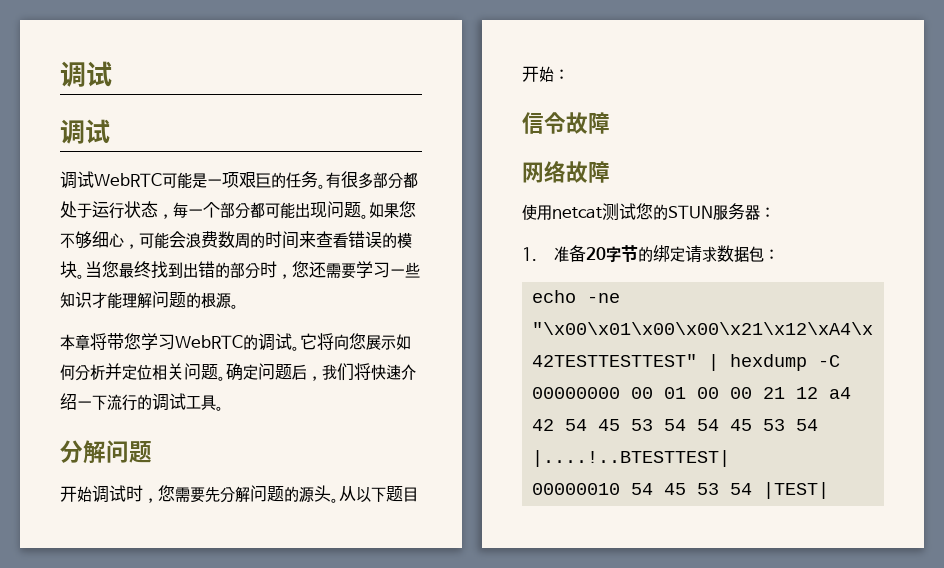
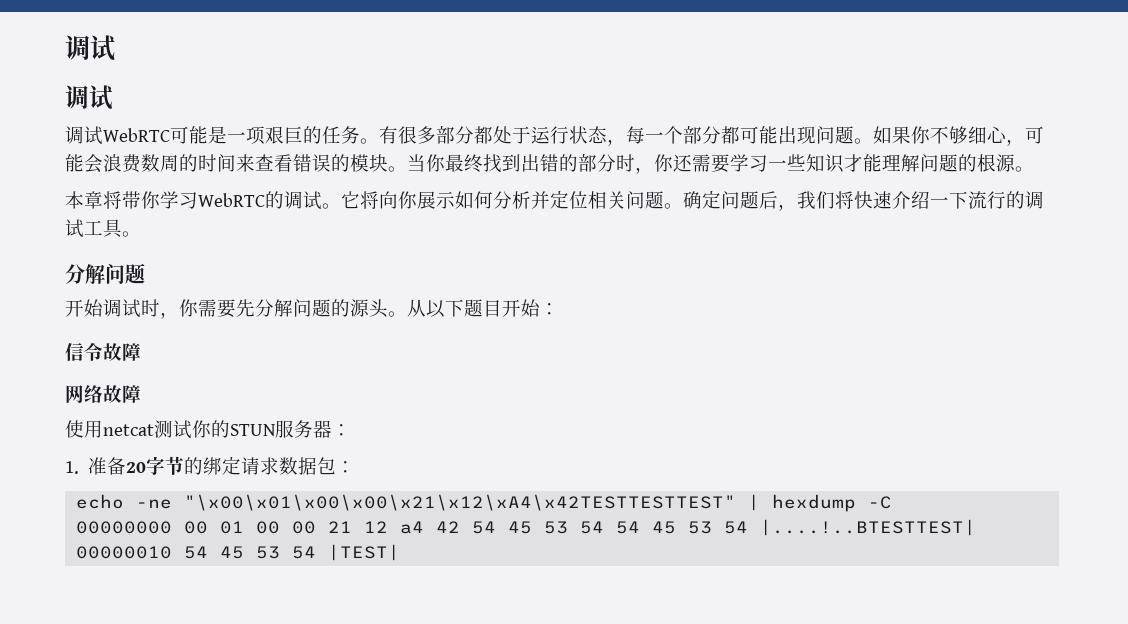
[399,201,416,218] 您 -> [911,126,930,144] 你
[102,261,119,278] 您 -> [426,154,445,172] 你
[292,261,309,278] 您 -> [654,154,673,172] 你
[124,333,141,350] 您 -> [141,191,160,209] 你
[348,333,366,350] 您 -> [398,191,417,209] 你
[158,485,175,502] 您 -> [179,299,198,317] 你
[636,203,653,220] 您 -> [192,420,211,438] 你

